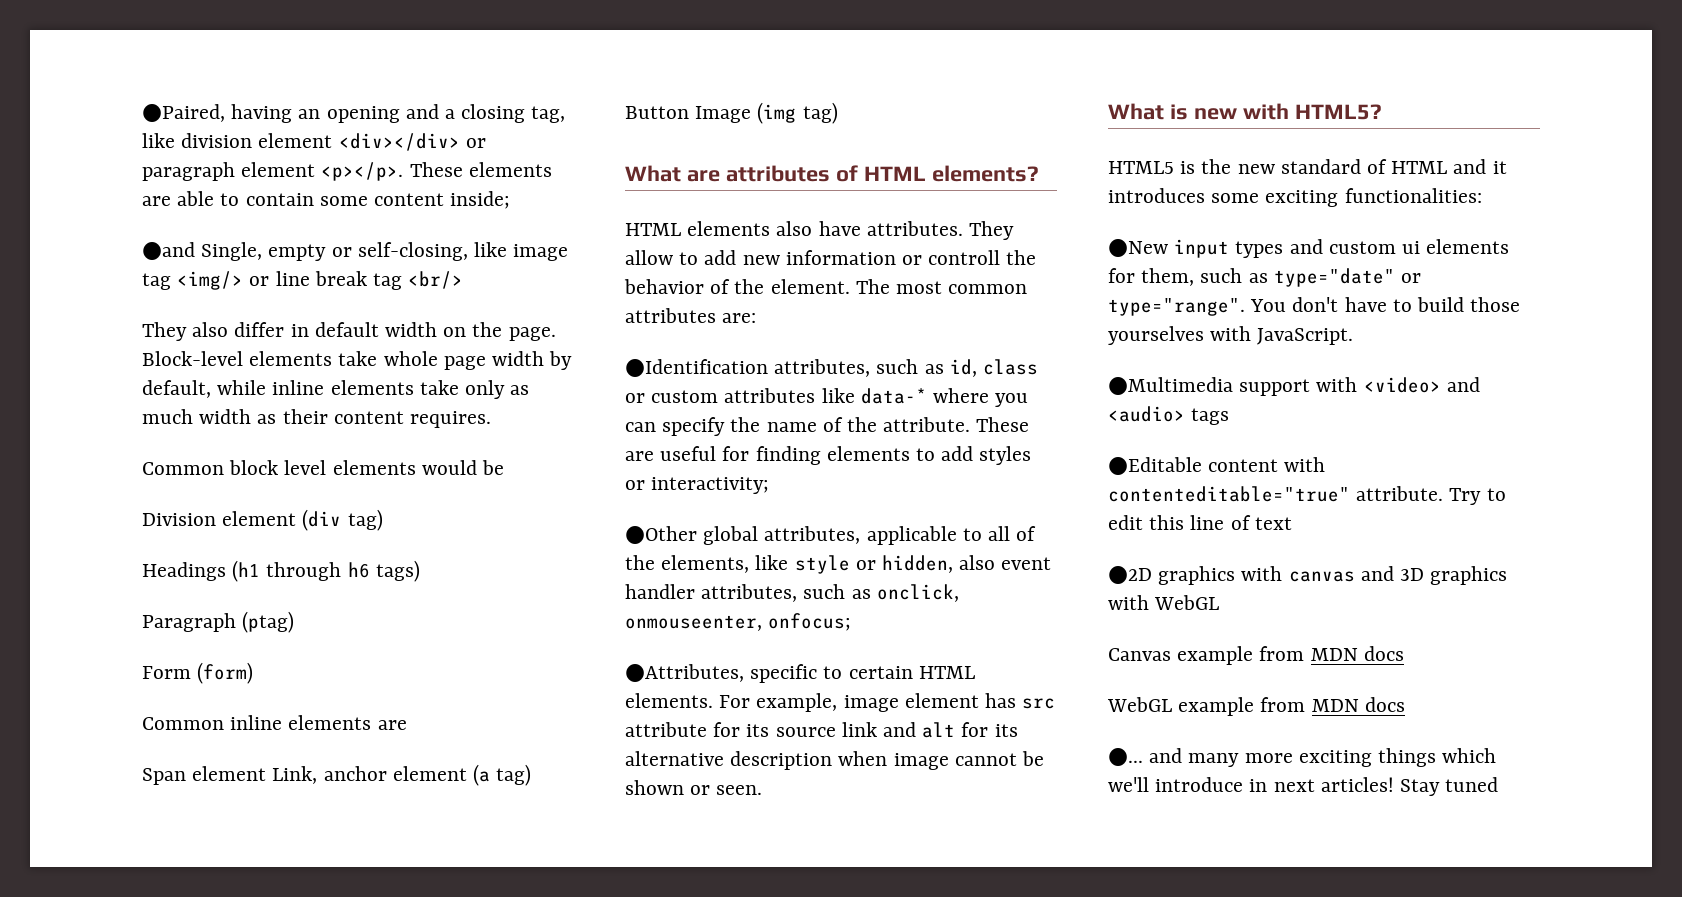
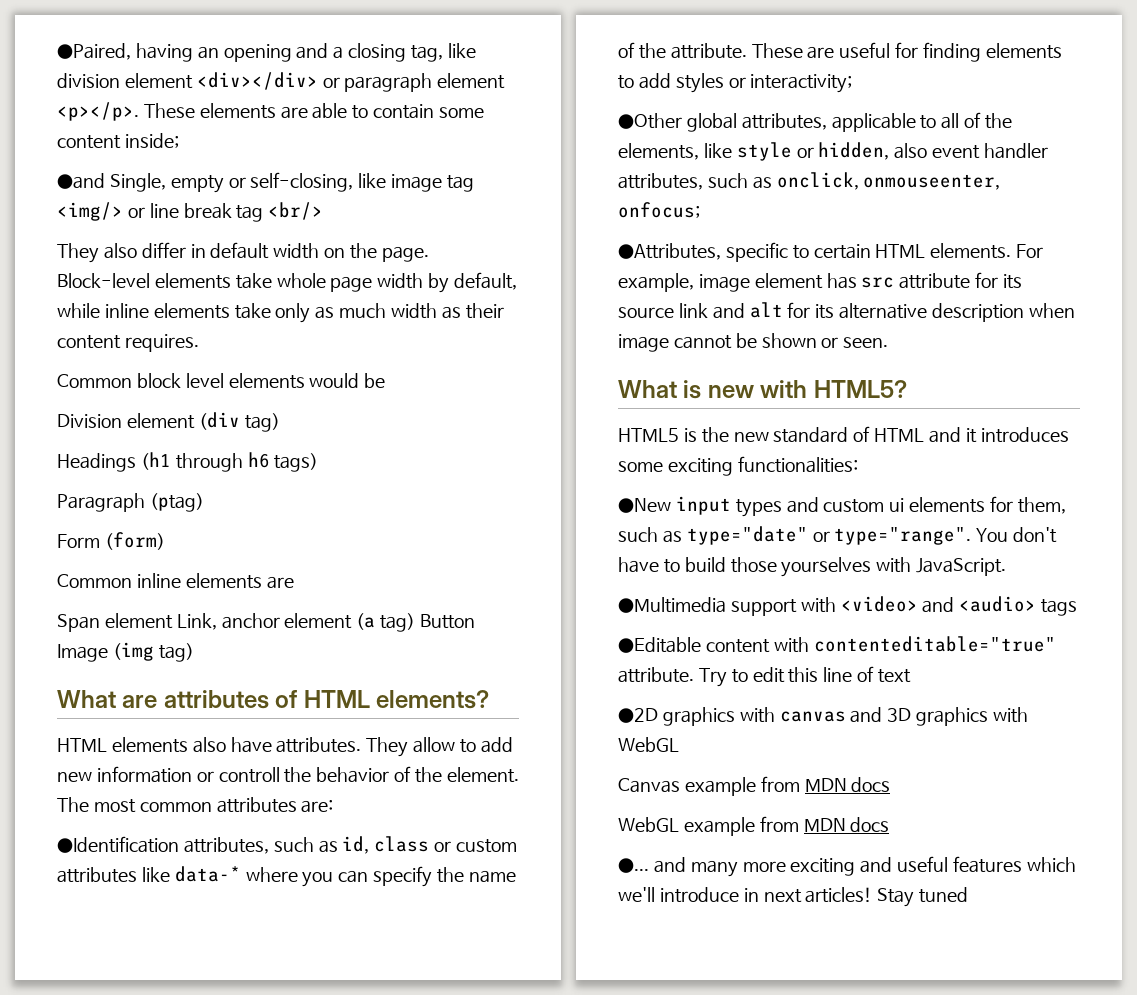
[1378,748,1437,767] things -> [860,856,1022,873] and useful features

